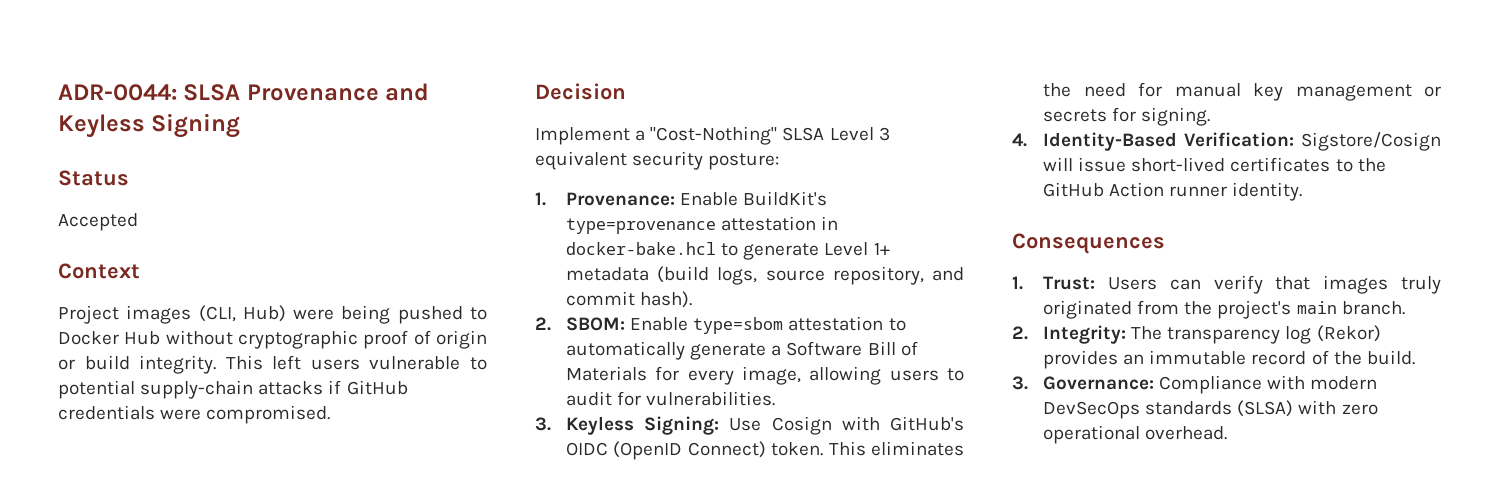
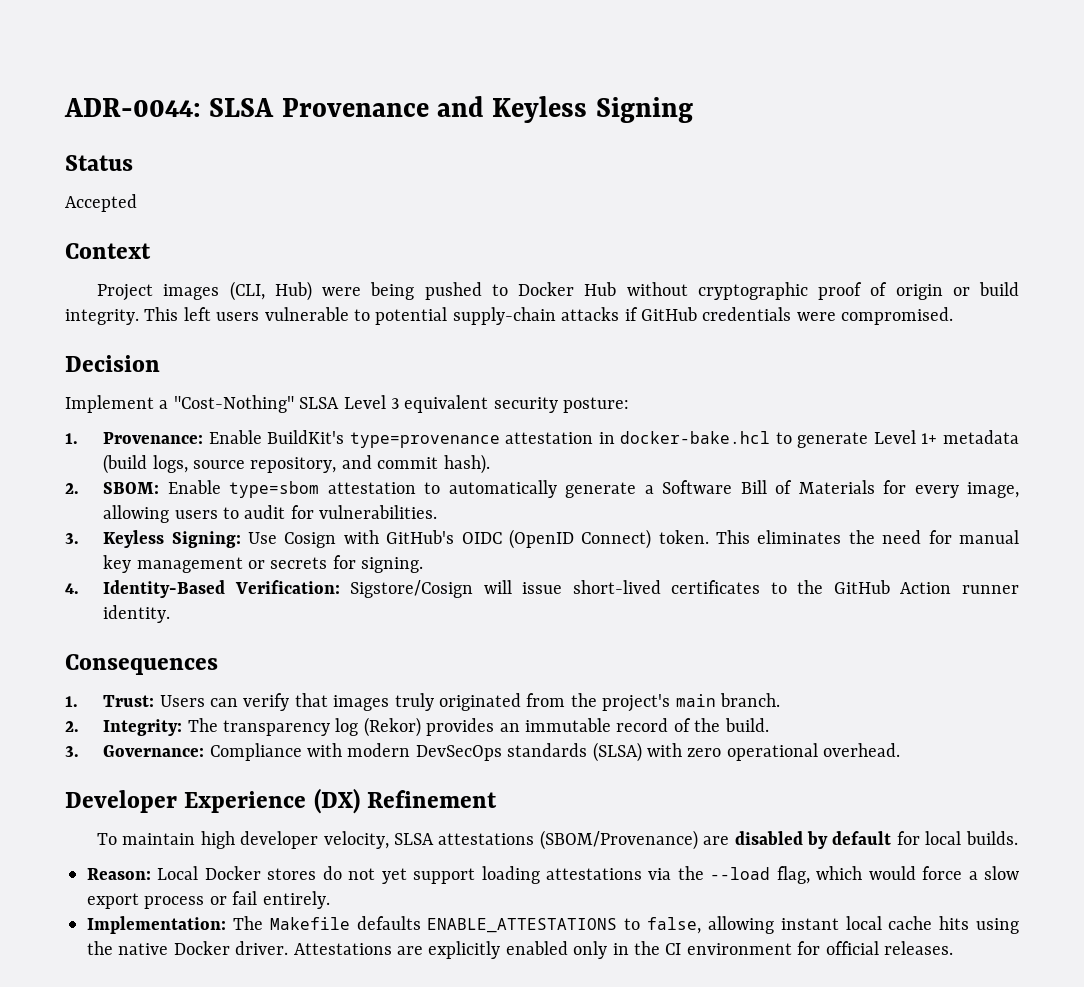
(1228, 433) none -> [65,788,497,814] [97,830,1018,850] [87,866,1020,884] [87,891,330,909] [87,916,1020,934] [87,941,953,959] // Developer Experience (DX) Refinement // To maintain high developer velocity, SLSA attestations (SBOM/Provenance) are disabled by default for local builds. // Reason: Local Docker stores do not yet support loading attestations via the --load flag, which would force a slow export process or fail entirely. // Implementation: The Makefile defaults ENABLE_ATTESTATIONS to false, allowing instant local cache hits using the native Docker driver. Attestations are explicitly enabled only in the CI environment for official releases.

